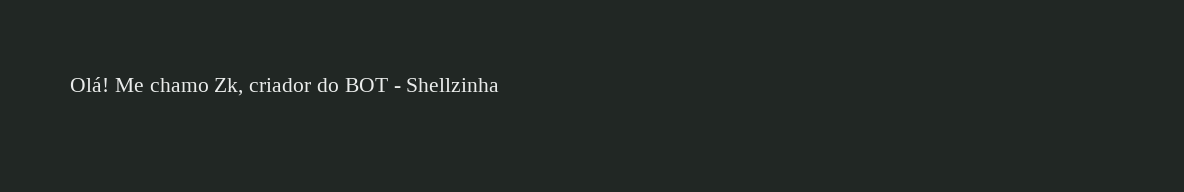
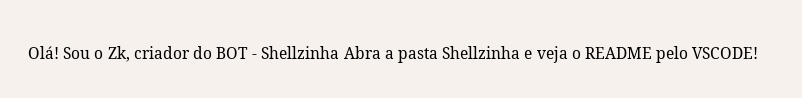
[114,78,209,92] Me chamo -> [63,47,104,59] Sou o
(500, 85) none -> [343,46,759,63] Abra a pasta Shellzinha e veja o README pelo VSCODE!

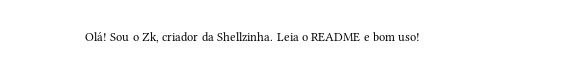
[192,46,759,63] do BOT - Shellzinha Abra a pasta Shellzinha e veja o README pelo VSCODE! -> [201,32,421,42] da Shellzinha. Leia o README e bom uso!

